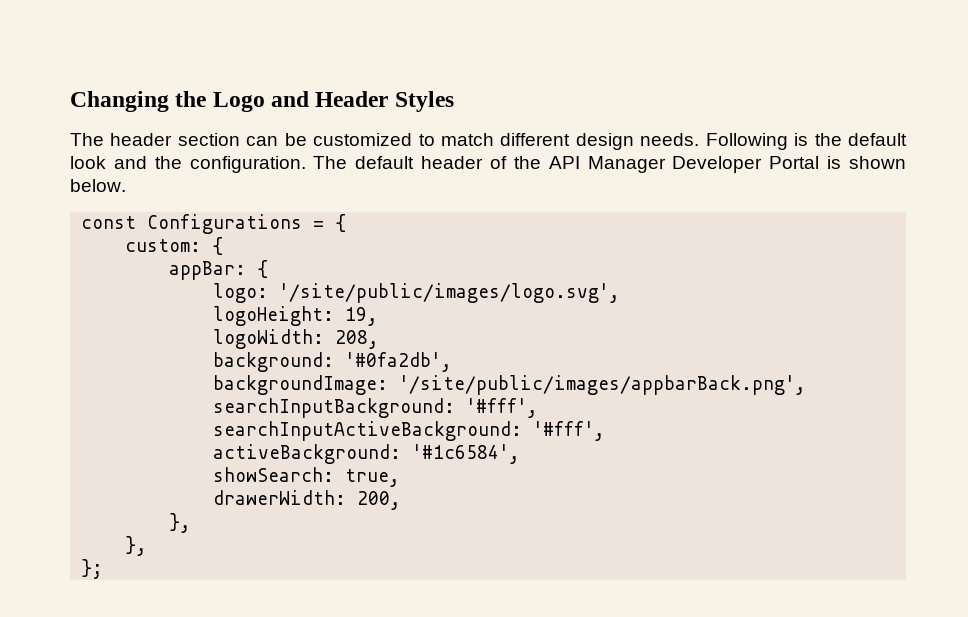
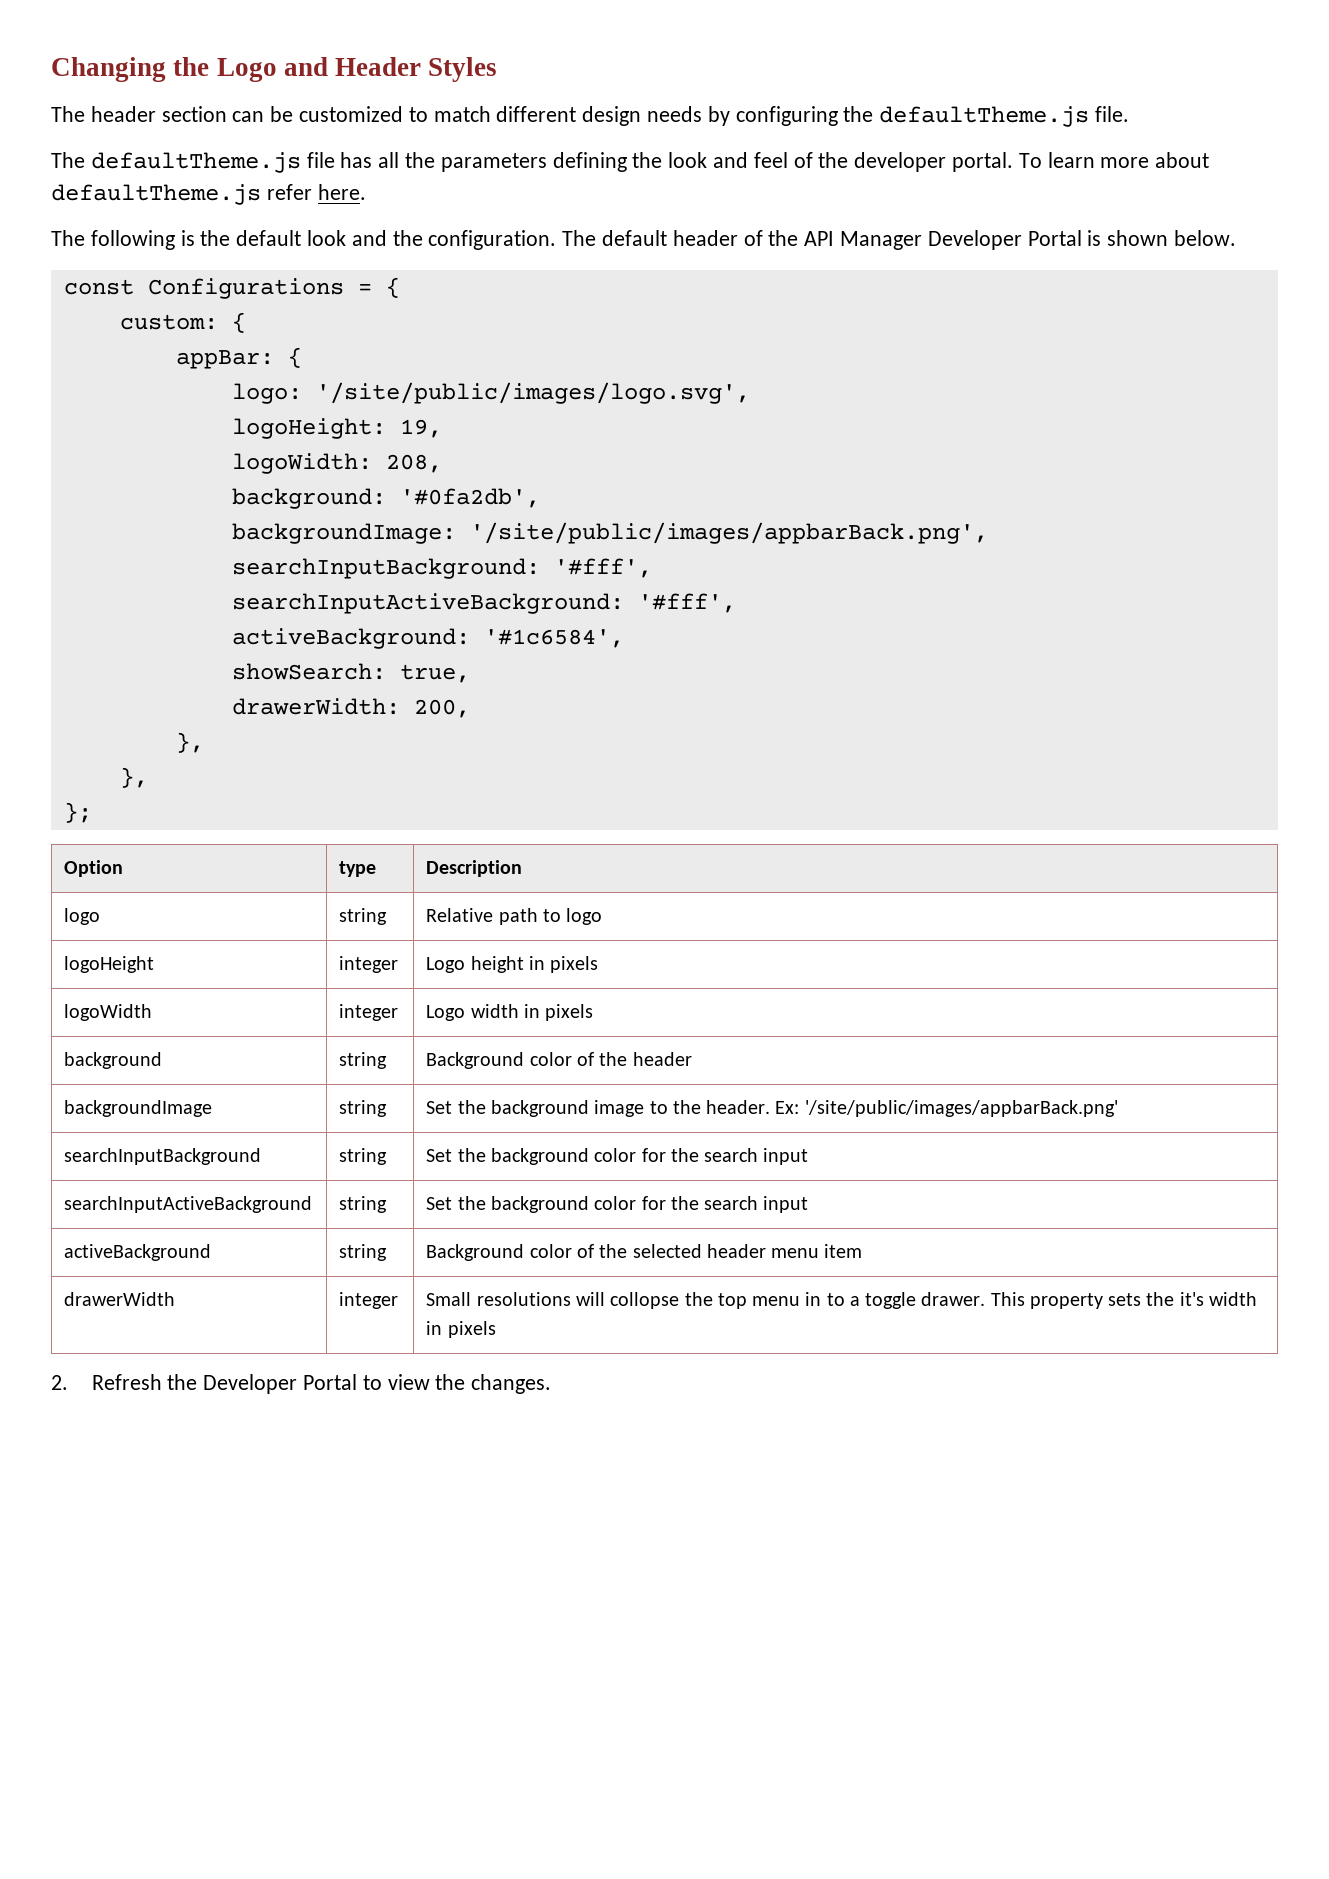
[640,133,788,150] needs. Following -> [647,106,1130,127] [51,152,1210,173] [51,184,366,205] [51,230,175,250] needs by configuring the defaultTheme.js file. // The defaultTheme.js file has all the parameters defining the look and feel of the developer portal. To learn more about defaultTheme.js refer here. // The following
(104, 569) none -> [64,860,124,877] [339,861,377,877] [426,860,523,877] [64,908,101,925] [339,908,388,925] [426,908,603,925] [64,956,155,973] [339,956,399,973] [426,956,599,973] [64,1004,153,1021] [339,1004,399,1021] [426,1004,594,1021] [64,1052,163,1069] [339,1052,388,1069] [426,1052,692,1069] [64,1100,213,1117] [339,1100,388,1117] [426,1100,1118,1117] [64,1148,262,1165] [339,1148,388,1165] [426,1148,809,1165] [64,1196,313,1213] [339,1196,388,1213] [426,1196,809,1213] [64,1244,212,1261] [339,1244,388,1261] [426,1244,863,1261] [64,1292,176,1306] [339,1292,399,1309] [426,1292,1257,1309] [426,1321,496,1338] [51,1374,552,1394] // Option | type | Description // logo | string | Relative path to logo // logoHeight | integer | Logo height in pixels // logoWidth | integer | Logo width in pixels // background | string | Background color of the header // backgroundImage | string | Set the background image to the header. Ex: '/site/public/images/appbarBack.png' // searchInputBackground | string | Set the background color for the search input // searchInputActiveBackground | string | Set the background color for the search input // activeBackground | string | Background color of the selected header menu item // drawerWidth | integer | Small resolutions will collopse the top menu in to a toggle drawer. This property sets the it's width in pixels // 2. Refresh the Developer Portal to view the changes.

